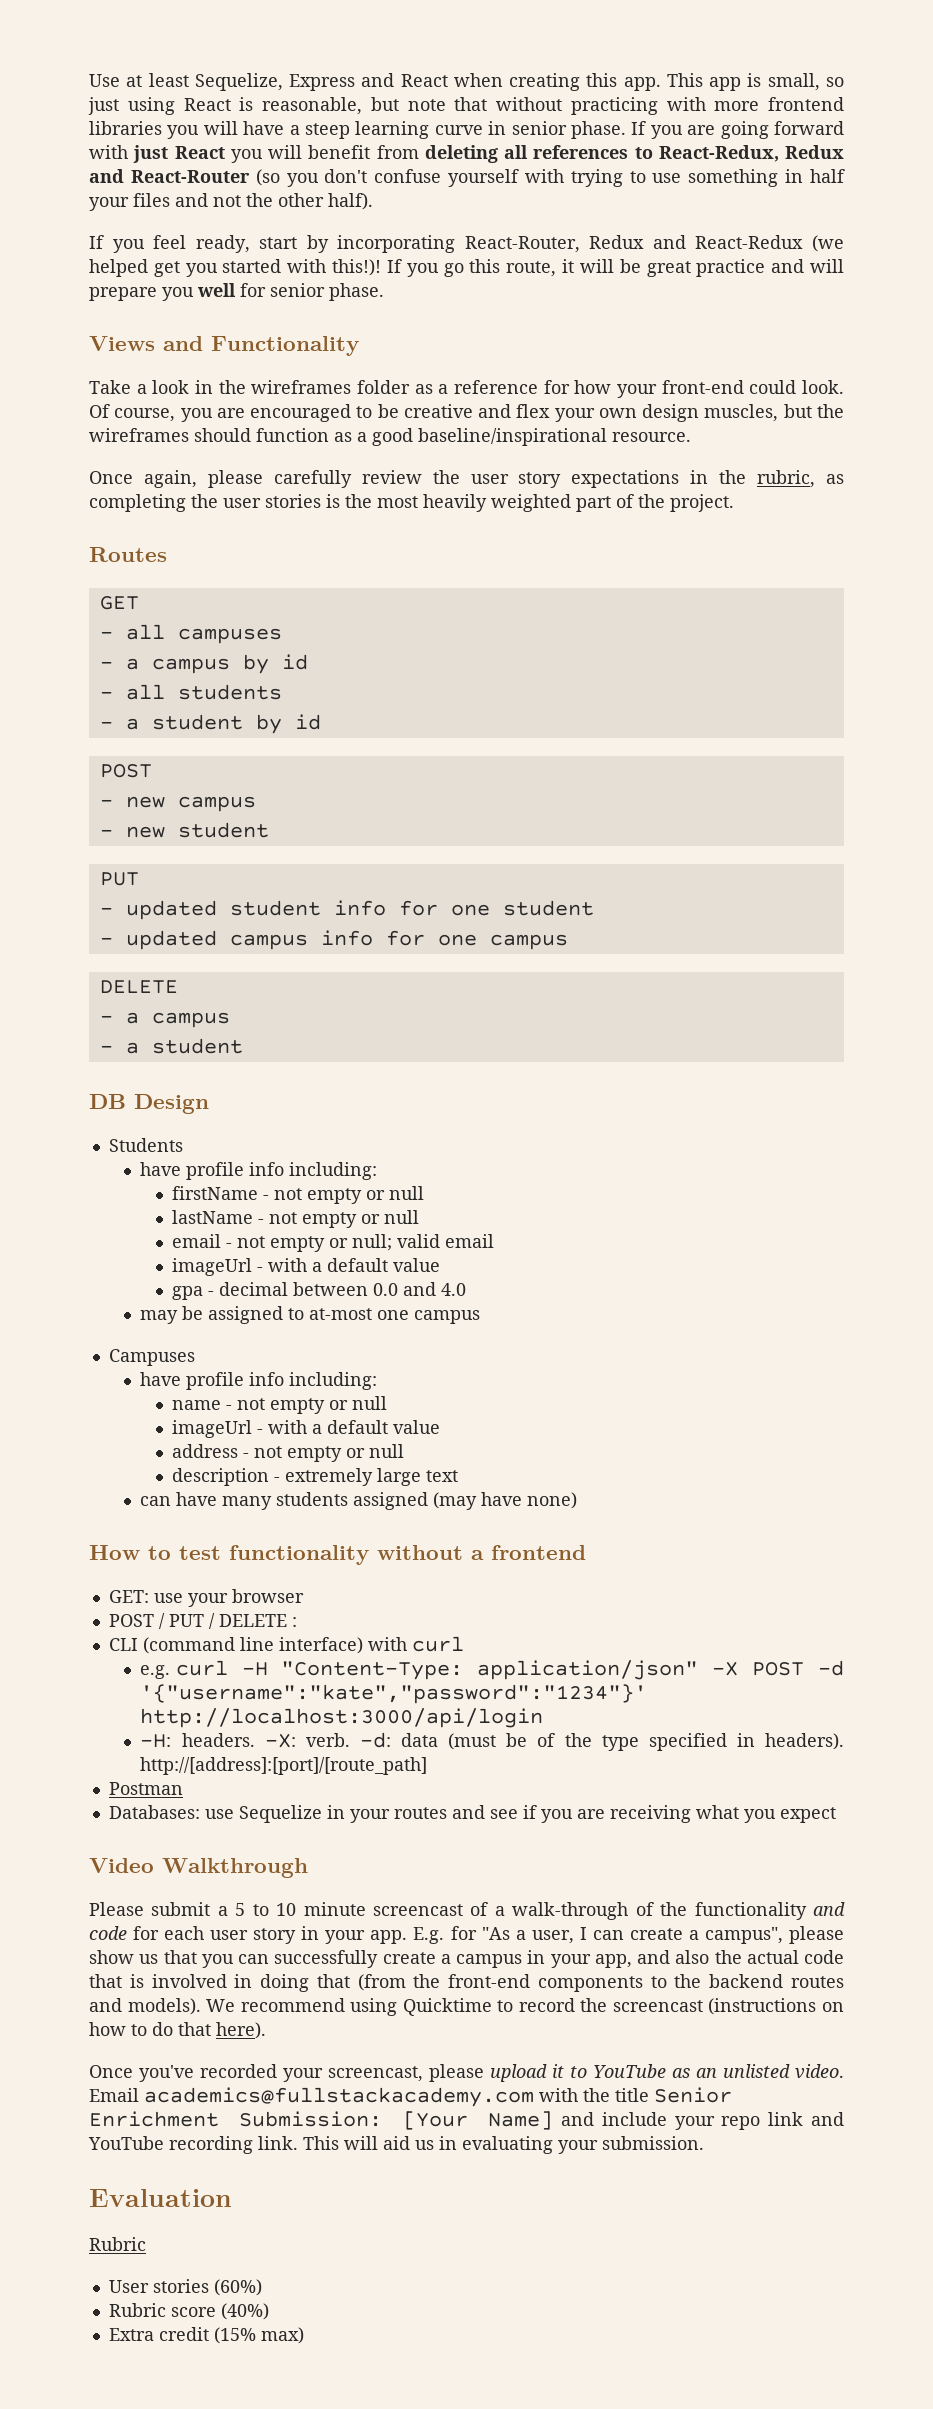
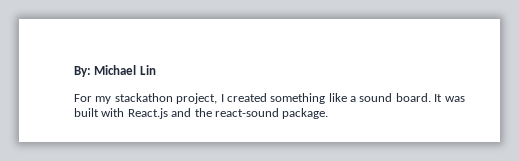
[89,73,844,91] [88,97,844,115] [89,121,844,139] [89,145,844,163] [89,169,845,187] [89,193,373,211] [89,235,844,253] [89,259,845,277] [89,283,384,301] [89,336,359,356] [89,380,844,398] [89,404,844,422] [89,428,691,446] [89,470,844,488] [89,494,734,512] [89,547,167,562] [99,596,139,610] [99,624,282,644] [99,654,308,674] [99,684,282,700] [99,714,321,734] [99,764,152,778] [99,796,256,812] [99,822,269,838] [99,872,139,886] [99,900,594,920] [99,930,568,950] [99,980,178,994] [99,1012,230,1028] [99,1038,243,1054] [89,1094,209,1114] [108,1138,183,1152] [140,1162,378,1180] [171,1186,424,1204] [171,1210,419,1228] [171,1234,494,1252] [171,1258,440,1276] [171,1282,466,1300] [140,1306,481,1324] [108,1349,195,1366] [140,1372,378,1390] [171,1396,387,1414] [171,1420,440,1438] [171,1444,404,1462] [171,1468,458,1486] [140,1492,578,1510] [89,1545,586,1565] [108,1589,304,1607] [108,1613,297,1629] [108,1636,464,1654] [140,1660,844,1680] [140,1684,648,1704] [140,1708,544,1728] [140,1732,845,1751] [140,1757,428,1775] [108,1782,183,1795] [108,1805,836,1823] [89,1858,308,1878] [89,1902,846,1920] [89,1926,844,1944] [89,1950,844,1968] [89,1974,844,1992] [89,1998,844,2016] [89,2022,266,2039] [89,2064,844,2082] [89,2087,732,2107] [89,2111,844,2130] [88,2136,704,2154] [89,2189,232,2207] [89,2237,146,2251] [108,2279,262,2296] [108,2303,269,2320] [108,2327,304,2344] Use at least Sequelize, Express and React when creating this app. This app is small, so just using React is reasonable, but note that without practicing with more frontend libraries you will have a steep learning curve in senior phase. If you are going forward with just React you will benefit from deleting all references to React-Redux, Redux and React-Router (so you don't confuse yourself with trying to use something in half your files and not the other half). // If you feel ready, start by incorporating React-Router, Redux and React-Redux (we helped get you started with this!)! If you go this route, it will be great practice and will prepare you well for senior phase. // Views and Functionality // Take a look in the wireframes folder as a reference for how your front-end could look. Of course, you are encouraged to be creative and flex your own design muscles, but the wireframes should function as a good baseline/inspirational resource. // Once again, please carefully review the user story expectations in the rubric, as completing the user stories is the most heavily weighted part of the project. // Routes // GET // - all campuses // - a campus by id // - all students // - a student by id // POST // - new campus // - new student // PUT // - updated student info for one student // - updated campus info for one campus // DELETE // - a campus // - a student // DB Design // Students // have profile info including: // firstName - not empty or null // lastName - not empty or null // email - not empty or null; valid email // imageUrl - with a default value // gpa - decimal between 0.0 and 4.0 // may be assigned to at-most one campus // Campuses // have profile info including: // name - not empty or null // imageUrl - with a default value // address - not empty or null // description - extremely large text // can have many students assigned (may have none) // How to test functionality without a frontend // GET: use your browser // POST / PUT / DELETE : // CLI (command line interface) with curl // e.g. curl -H "Content-Type: application/json" -X POST -d '{"username":"kate","password":"1234"}' http://localhost:3000/api/login // -H: headers. -X: verb. -d: data (must be of the type specified in headers). http://[address]:[port]/[route_path] // Postman // Databases: use Sequelize in your routes and see if you are receiving what you expect // Video Walkthrough // Please submit a 5 to 10 minute screencast of a walk-through of the functionality and code for each user story in your app. E.g. for "As a user, I can create a campus", please show us that you can successfully create a campus in your app, and also the actual code that is involved in doing that (from the front-end components to the backend routes and models). We recommend using Quicktime to record the screencast (instructions on how to do that here). // Once you've recorded your screencast, please upload it to YouTube as an unlisted video. Email academics@fullstackacademy.com with the title Senior Enrichment Submission: [Your Name] and include your repo link and YouTube recording link. This will aid us in evaluating your submission. // Evaluation // Rubric // User stories (60%) // Rubric score (40%) // Extra credit (15% max) -> [74,65,156,77] [74,93,465,104] [74,108,329,119] By: Michael Lin // For my stackathon project, I created something like a sound board. It was built with React.js and the react-sound package.

